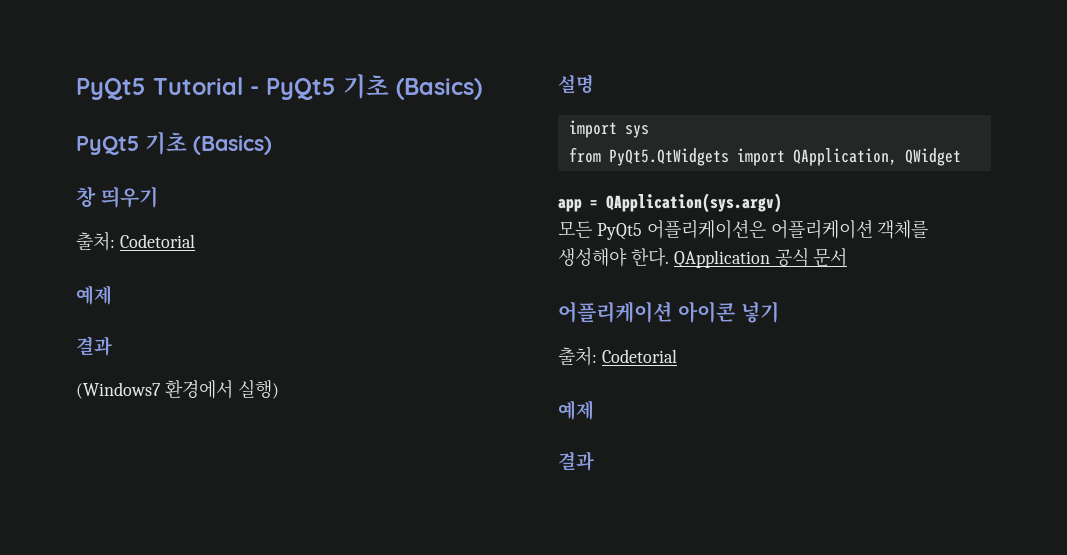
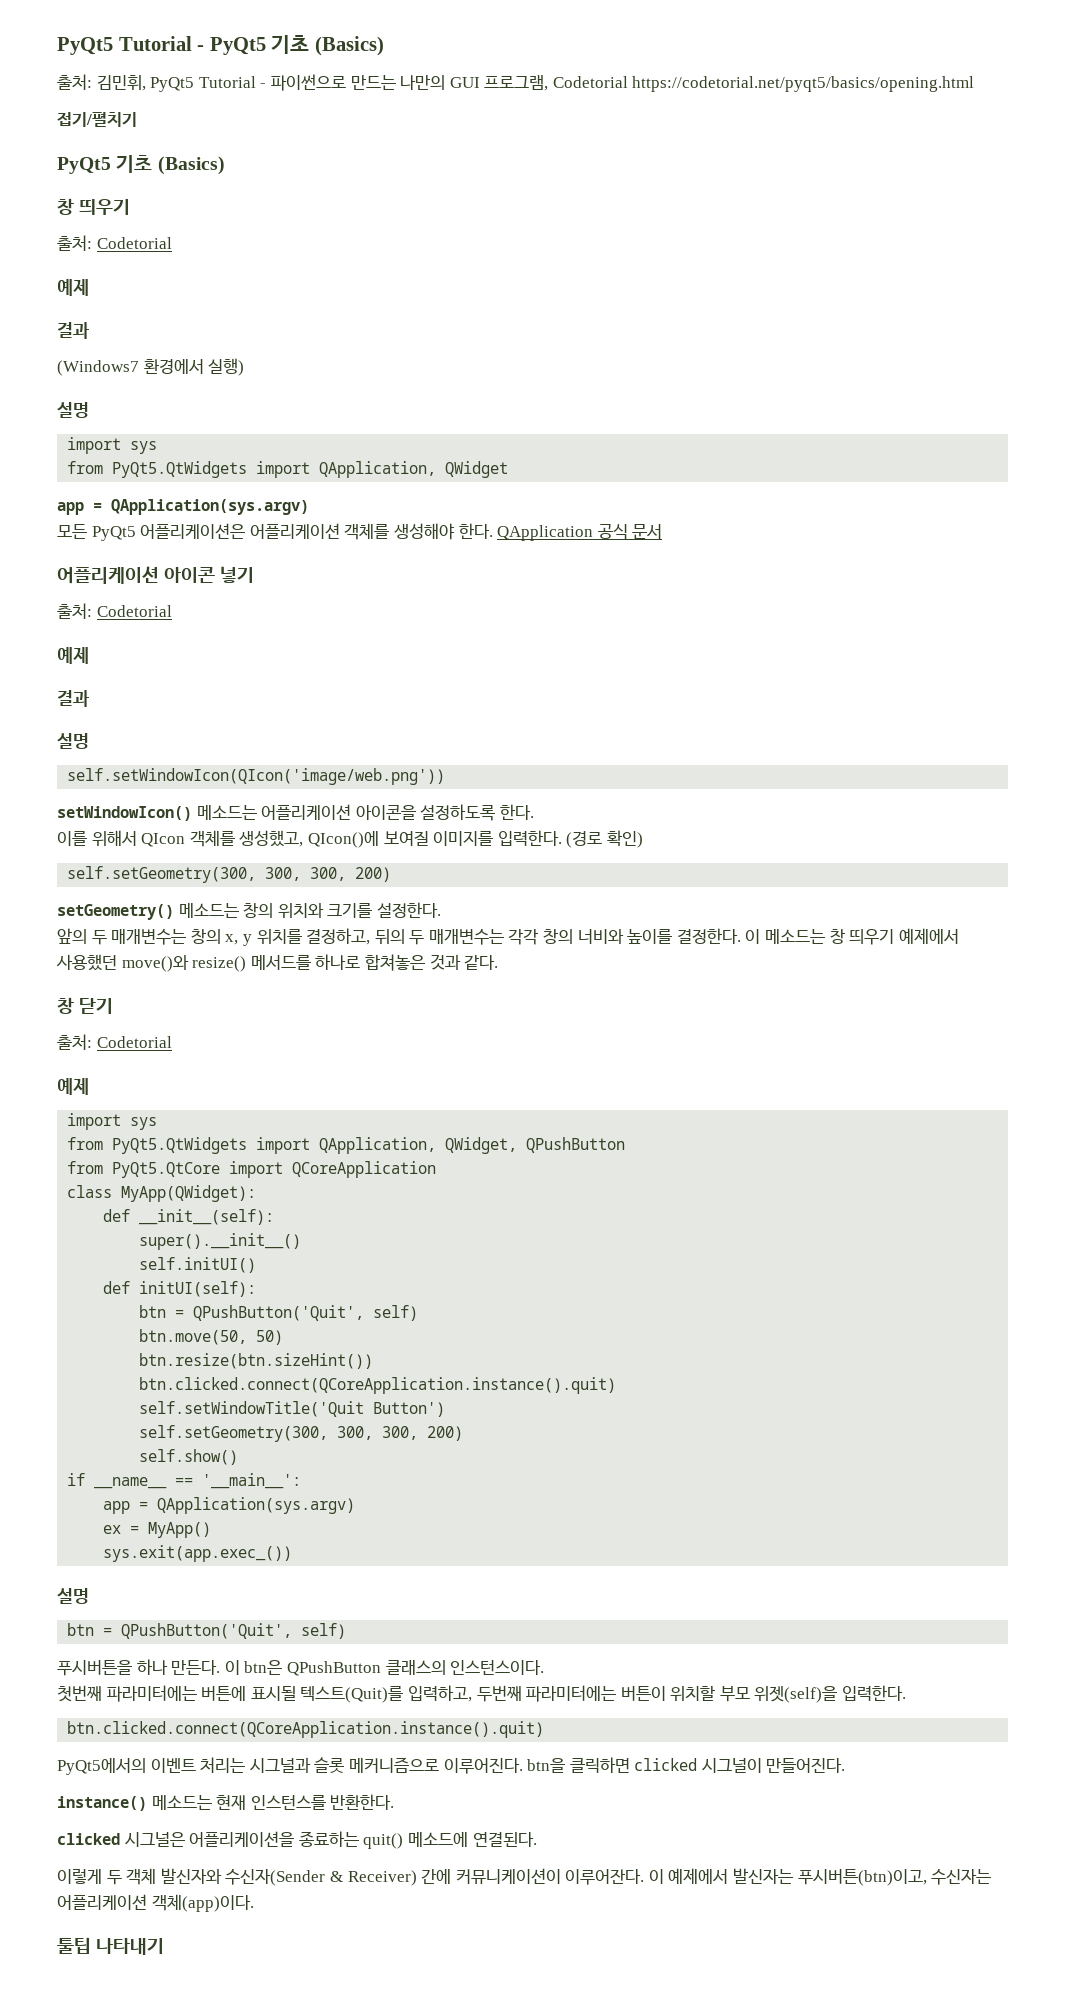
(482, 89) none -> [57,74,975,92] [57,112,137,127] // 출처: 김민휘, PyQt5 Tutorial - 파이썬으로 만드는 나만의 GUI 프로그램, Codetorial https://codetorial.net/pyqt5/basics/opening.html // 접기/펼치기
(594, 461) none -> [57,733,89,749] [67,768,446,785] [57,804,534,821] [57,830,643,848] [67,866,392,883] [57,902,441,920] [57,928,959,946] [56,954,499,972] [57,997,113,1014] [57,1034,172,1050] [57,1078,89,1095] [67,1113,158,1130] [67,1137,626,1154] [67,1161,437,1178] [67,1185,257,1202] [103,1209,275,1225] [139,1233,302,1250] [139,1257,257,1273] [103,1281,257,1297] [139,1305,419,1321] [139,1329,284,1345] [139,1353,374,1369] [139,1377,617,1394] [139,1401,446,1417] [139,1425,464,1442] [139,1449,239,1465] [67,1473,302,1489] [103,1497,356,1514] [103,1522,212,1538] [103,1545,293,1562] [57,1588,89,1604] [67,1623,347,1639] [57,1659,545,1676] [57,1685,907,1703] [67,1721,545,1738] [57,1757,846,1775] [57,1794,395,1811] [57,1831,537,1849] [57,1868,992,1886] [57,1894,254,1912] [57,1937,164,1955] // 설명 // self.setWindowIcon(QIcon('image/web.png')) // setWindowIcon() 메소드는 어플리케이션 아이콘을 설정하도록 한다. // 이를 위해서 QIcon 객체를 생성했고, QIcon()에 보여질 이미지를 입력한다. (경로 확인) // self.setGeometry(300, 300, 300, 200) // setGeometry() 메소드는 창의 위치와 크기를 설정한다. // 앞의 두 매개변수는 창의 x, y 위치를 결정하고, 뒤의 두 매개변수는 각각 창의 너비와 높이를 결정한다. 이 메소드는 창 띄우기 예제에서 사용했던 move()와 resize() 메서드를 하나로 합쳐놓은 것과 같다. // 창 닫기 // 출처: Codetorial // 예제 // import sys // from PyQt5.QtWidgets import QApplication, QWidget, QPushButton // from PyQt5.QtCore import QCoreApplication // class MyApp(QWidget): // def __init__(self): // super().__init__() // self.initUI() // def initUI(self): // btn = QPushButton('Quit', self) // btn.move(50, 50) // btn.resize(btn.sizeHint()) // btn.clicked.connect(QCoreApplication.instance().quit) // self.setWindowTitle('Quit Button') // self.setGeometry(300, 300, 300, 200) // self.show() // if __name__ == '__main__': // app = QApplication(sys.argv) // ex = MyApp() // sys.exit(app.exec_()) // 설명 // btn = QPushButton('Quit', self) // 푸시버튼을 하나 만든다. 이 btn은 QPushButton 클래스의 인스턴스이다. // 첫번째 파라미터에는 버튼에 표시될 텍스트(Quit)를 입력하고, 두번째 파라미터에는 버튼이 위치할 부모 위젯(self)을 입력한다. // btn.clicked.connect(QCoreApplication.instance().quit) // PyQt5에서의 이벤트 처리는 시그널과 슬롯 메커니즘으로 이루어진다. btn을 클릭하면 clicked 시그널이 만들어진다. // instance() 메소드는 현재 인스턴스를 반환한다. // clicked 시그널은 어플리케이션을 종료하는 quit() 메소드에 연결된다. // 이렇게 두 객체 발신자와 수신자(Sender & Receiver) 간에 커뮤니케이션이 이루어잔다. 이 예제에서 발신자는 푸시버튼(btn)이고, 수신자는 어플리케이션 객체(app)이다. // 툴팁 나타내기

